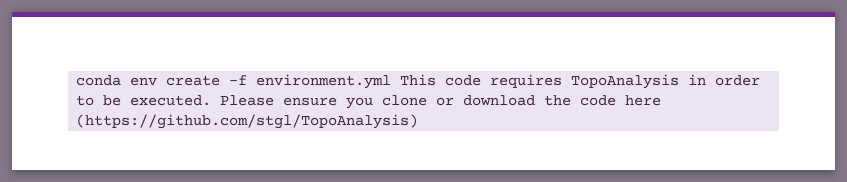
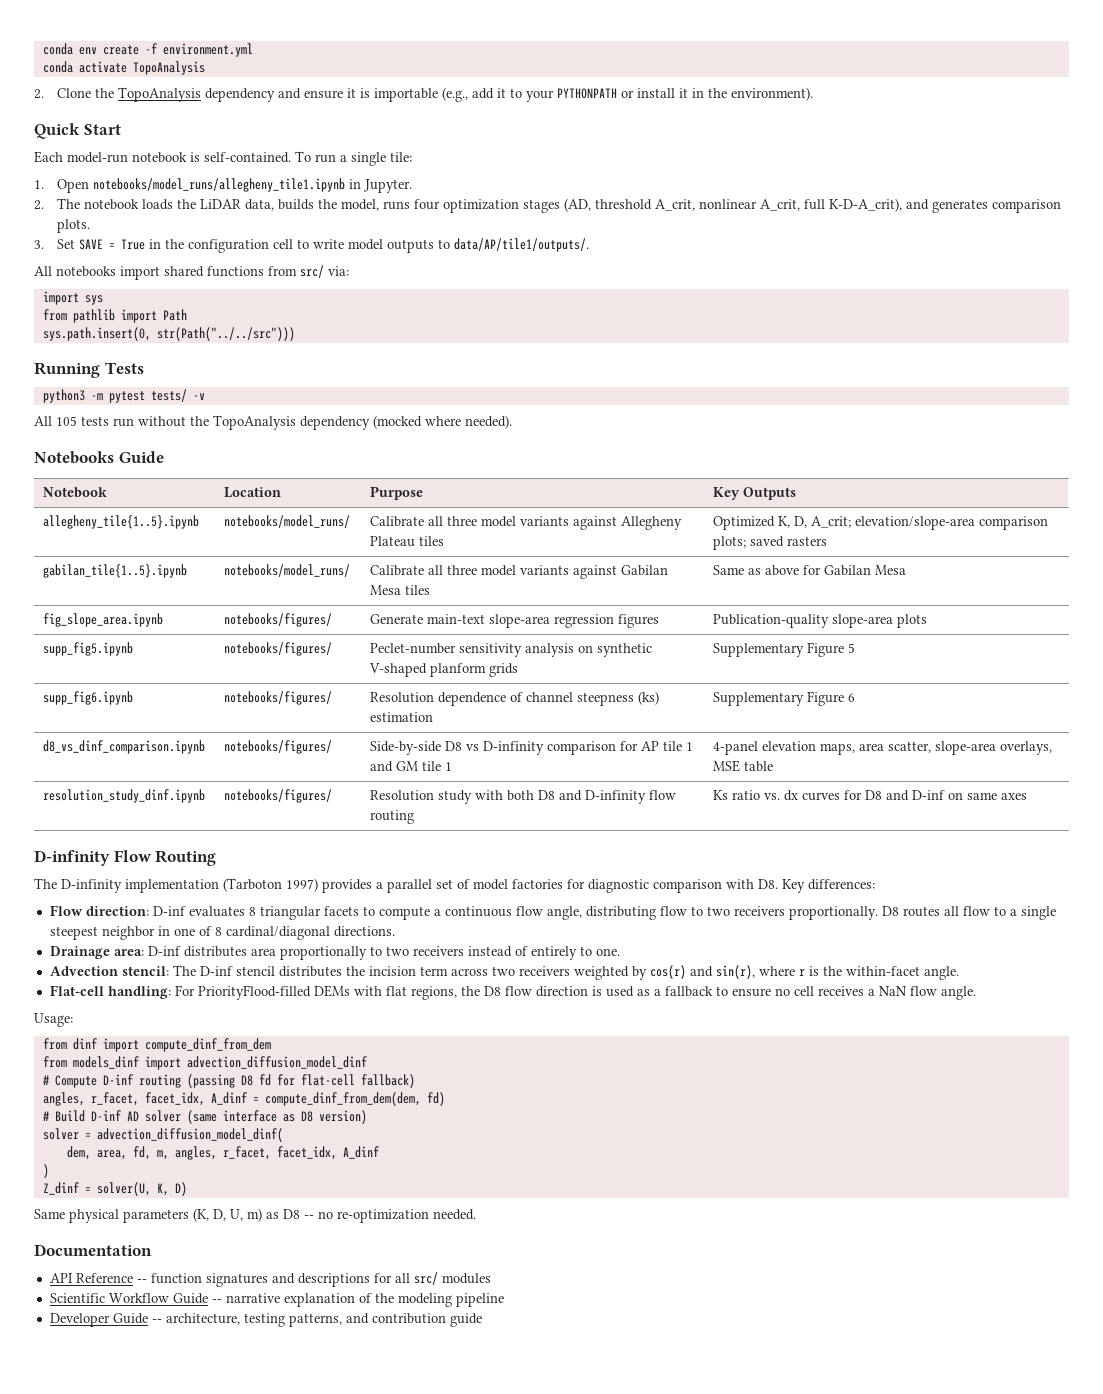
[399,74,760,89] [75,95,661,109] [75,114,418,129] This code requires TopoAnalysis in order to be executed. Please ensure you clone or download the code here (https://github.com/stgl/TopoAnalysis) -> [42,61,205,75] [34,87,814,102] [34,123,121,139] [34,151,412,166] [34,178,413,193] [34,198,1062,213] [57,219,91,233] [34,238,590,253] [34,265,349,280] [42,291,103,305] [42,309,187,323] [42,327,295,341] [34,362,144,378] [42,389,205,403] [34,415,512,430] [34,451,164,464] [43,487,108,498] [224,487,282,498] [370,486,424,500] [713,487,797,500] [43,515,200,529] [224,515,351,528] [370,516,683,530] [370,536,445,547] [713,516,1049,530] [713,536,828,550] [43,564,188,578] [224,564,351,577] [370,565,669,579] [370,585,431,595] [713,565,907,576] [43,613,164,627] [224,613,333,627] [370,614,660,628] [713,614,928,628] [43,642,134,656] [224,642,333,656] [370,643,653,657] [369,663,519,677] [713,642,856,657] [43,691,134,705] [224,691,333,705] [370,691,660,706] [370,712,434,722] [713,691,856,706] [43,740,206,754] [224,740,333,754] [370,741,694,755] [370,761,453,772] [713,741,1053,755] [713,760,774,772] [43,789,206,803] [224,789,333,803] [370,790,677,804] [370,810,415,824] [713,790,1028,801] [34,850,217,866] [34,878,875,893] [49,905,1056,920] [49,926,395,940] [49,946,620,960] [49,965,959,980] [49,985,976,1000] [34,1013,73,1027] [42,1038,271,1052] [42,1056,367,1070] [42,1074,415,1088] [42,1092,445,1106] [42,1110,367,1124] [42,1128,283,1142] [66,1146,379,1160] [42,1164,49,1178] [42,1182,187,1196] [34,1208,476,1223] [34,1244,152,1256] [49,1272,491,1287] [49,1293,504,1307] [49,1313,482,1327] // conda activate TopoAnalysis // 2. Clone the TopoAnalysis dependency and ensure it is importable (e.g., add it to your PYTHONPATH or install it in the environment). // Quick Start // Each model-run notebook is self-contained. To run a single tile: // 1. Open notebooks/model_runs/allegheny_tile1.ipynb in Jupyter. // 2. The notebook loads the LiDAR data, builds the model, runs four optimization stages (AD, threshold A_crit, nonlinear A_crit, full K-D-A_crit), and generates comparison plots. // 3. Set SAVE = True in the configuration cell to write model outputs to data/AP/tile1/outputs/. // All notebooks import shared functions from src/ via: // import sys // from pathlib import Path // sys.path.insert(0, str(Path("../../src"))) // Running Tests // python3 -m pytest tests/ -v // All 105 tests run without the TopoAnalysis dependency (mocked where needed). // Notebooks Guide // Notebook | Location | Purpose | Key Outputs // allegheny_tile{1..5}.ipynb | notebooks/model_runs/ | Calibrate all three model variants against Allegheny Plateau tiles | Optimized K, D, A_crit; elevation/slope-area comparison plots; saved rasters // gabilan_tile{1..5}.ipynb | notebooks/model_runs/ | Calibrate all three model variants against Gabilan Mesa tiles | Same as above for Gabilan Mesa // fig_slope_area.ipynb | notebooks/figures/ | Generate main-text slope-area regression figures | Publication-quality slope-area plots // supp_fig5.ipynb | notebooks/figures/ | Peclet-number sensitivity analysis on synthetic V-shaped planform grids | Supplementary Figure 5 // supp_fig6.ipynb | notebooks/figures/ | Resolution dependence of channel steepness (ks) estimation | Supplementary Figure 6 // d8_vs_dinf_comparison.ipynb | notebooks/figures/ | Side-by-side D8 vs D-infinity comparison for AP tile 1 and GM tile 1 | 4-panel elevation maps, area scatter, slope-area overlays, MSE table // resolution_study_dinf.ipynb | notebooks/figures/ | Resolution study with both D8 and D-infinity flow routing | Ks ratio vs. dx curves for D8 and D-inf on same axes // D-infinity Flow Routing // The D-infinity implementation (Tarboton 1997) provides a parallel set of model factories for diagnostic comparison with D8. Key differences: // Flow direction: D-inf evaluates 8 triangular facets to compute a continuous flow angle, distributing flow to two receivers proportionally. D8 routes all flow to a single steepest neighbor in one of 8 cardinal/diagonal directions. // Drainage area: D-inf distributes area proportionally to two receivers instead of entirely to one. // Advection stencil: The D-inf stencil distributes the incision term across two receivers weighted by cos(r) and sin(r), where r is the within-facet angle. // Flat-cell handling: For PriorityFlood-filled DEMs with flat regions, the D8 flow direction is used as a fallback to ensure no cell receives a NaN flow angle. // Usage: // from dinf import compute_dinf_from_dem // from models_dinf import advection_diffusion_model_dinf // # Compute D-inf routing (passing D8 fd for flat-cell fallback) // angles, r_facet, facet_idx, A_dinf = compute_dinf_from_dem(dem, fd) // # Build D-inf AD solver (same interface as D8 version) // solver = advection_diffusion_model_dinf( // dem, area, fd, m, angles, r_facet, facet_idx, A_dinf // ) // Z_dinf = solver(U, K, D) // Same physical parameters (K, D, U, m) as D8 -- no re-optimization needed. // Documentation // API Reference -- function signatures and descriptions for all src/ modules // Scientific Workflow Guide -- narrative explanation of the modeling pipeline // Developer Guide -- architecture, testing patterns, and contribution guide

